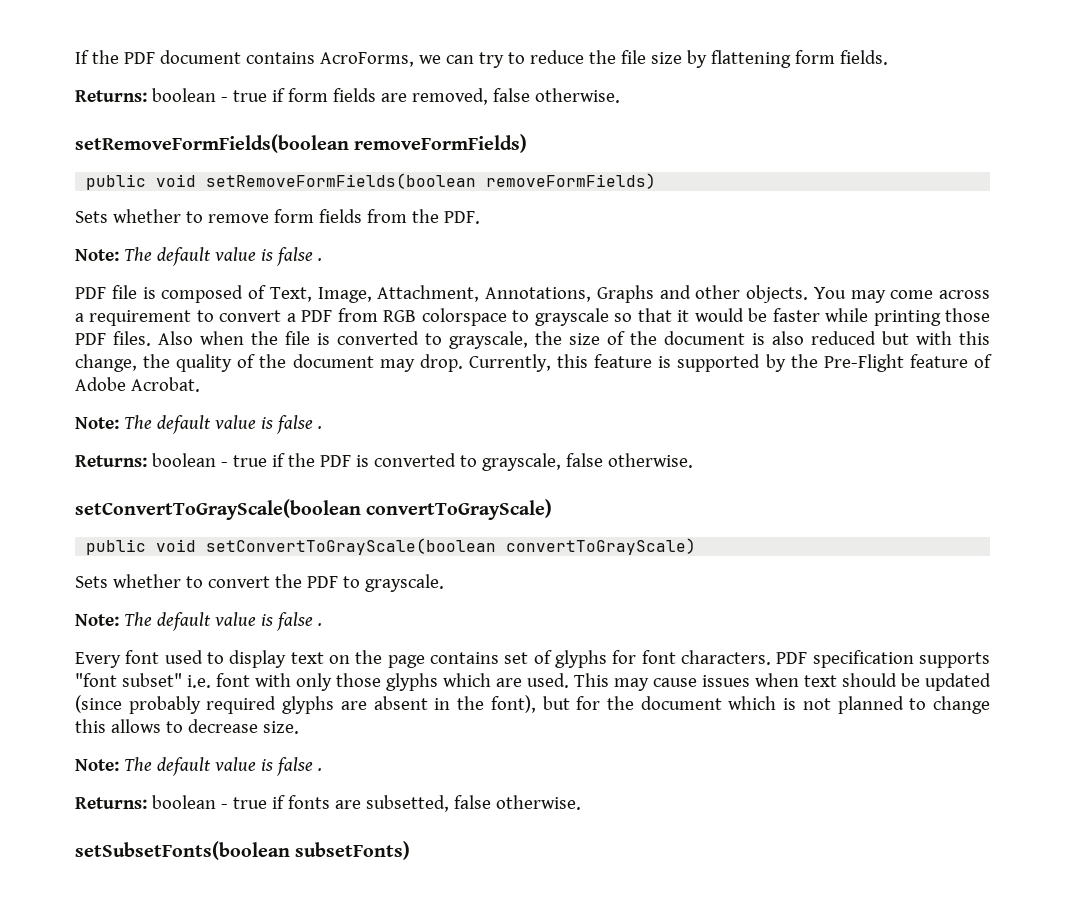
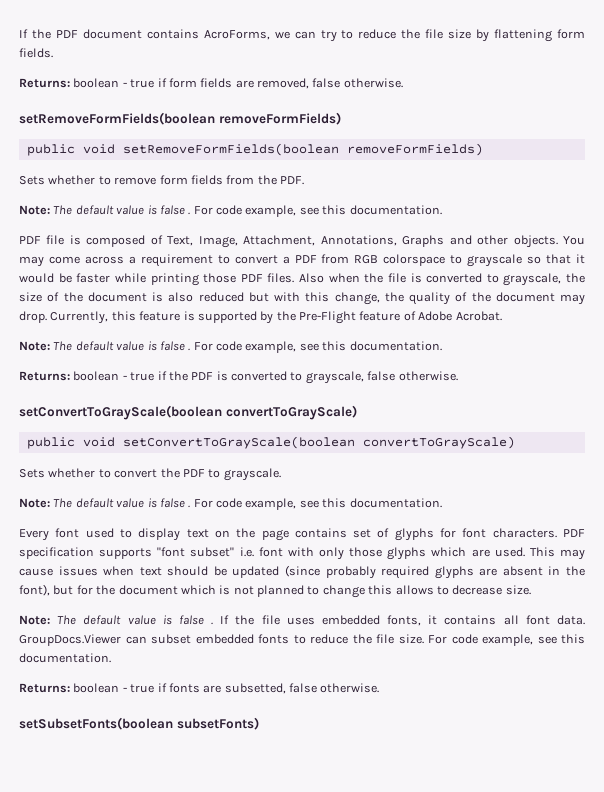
(322, 259) none -> [193,205,442,217] For code example, see this documentation.
(322, 427) none -> [193,341,442,353] For code example, see this documentation.
(322, 624) none -> [193,498,442,510] For code example, see this documentation.
(322, 769) none -> [220,615,586,626] [19,634,585,646] [19,653,111,663] If the file uses embedded fonts, it contains all font data. GroupDocs.Viewer can subset embedded fonts to reduce the file size. For code example, see this documentation.

